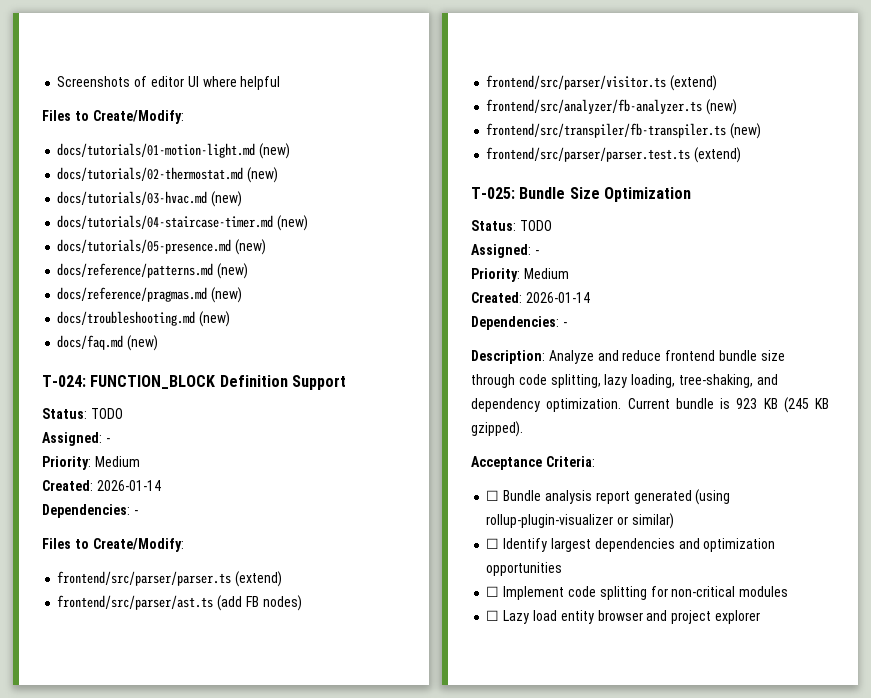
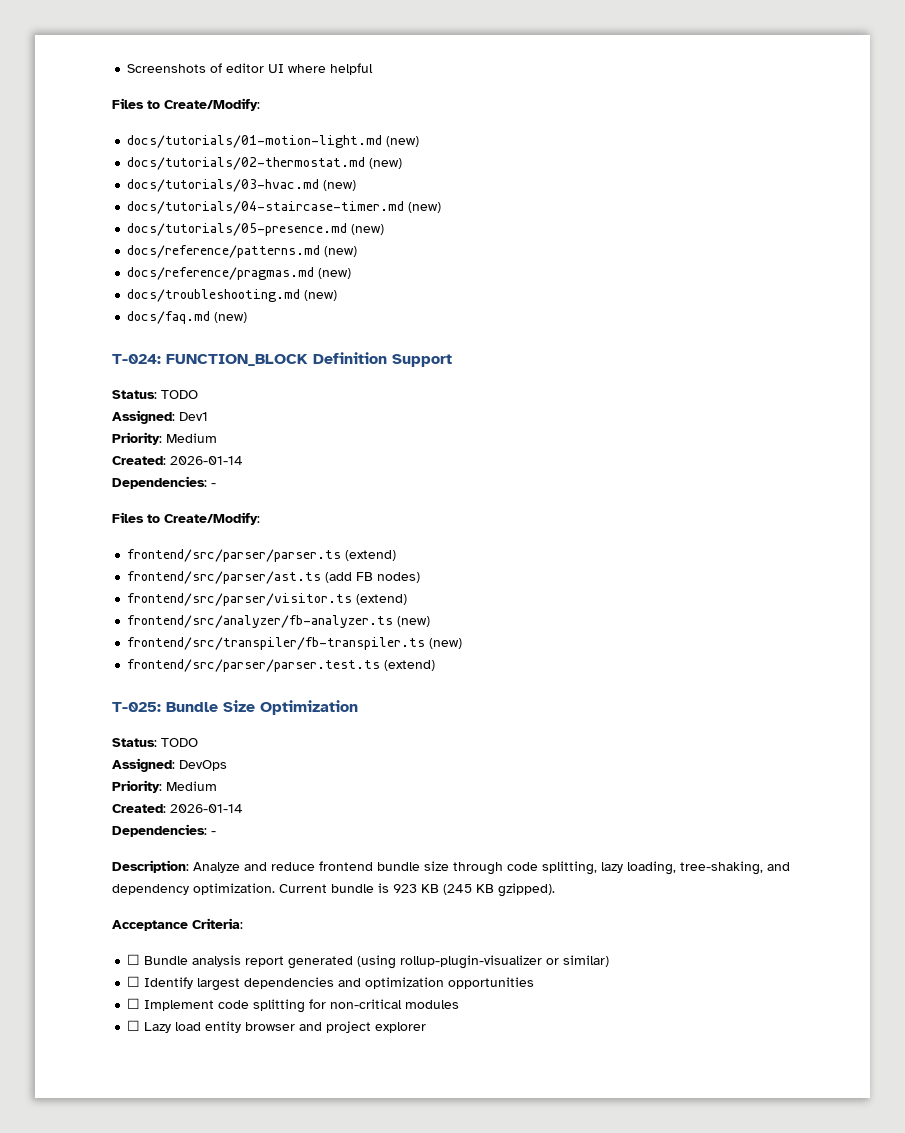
[105,438,110,443] - -> [179,412,208,421] Dev1
[534,250,539,255] - -> [179,760,227,771] DevOps

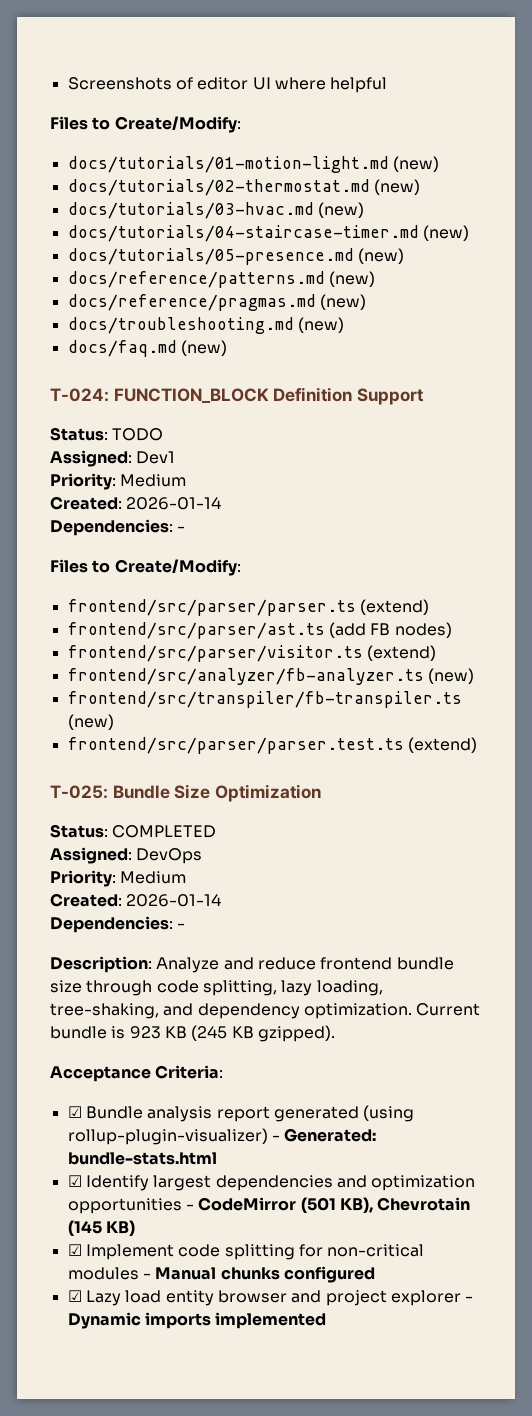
[161,738,198,747] TODO -> [112,825,217,838] COMPLETED
[127,954,141,965] ☐ -> [67,1106,82,1118] ☑
[400,955,610,969] [127,976,141,987] rollup-plugin-visualizer or similar) // ☐ -> [67,1128,377,1145] [67,1152,217,1165] [67,1175,82,1187] rollup-plugin-visualizer) - Generated: bundle-stats.html // ☑
[127,998,141,1009] // ☐ -> [185,1197,471,1213] [67,1220,135,1236] [67,1244,82,1256] - CodeMirror (501 KB), Chevrotain (145 KB) // ☑
[127,1020,141,1031] // ☐ -> [142,1266,375,1283] [67,1290,82,1302] - Manual chunks configured // ☑
(427, 1027) none -> [465,1296,474,1302] [67,1312,327,1329] - Dynamic imports implemented

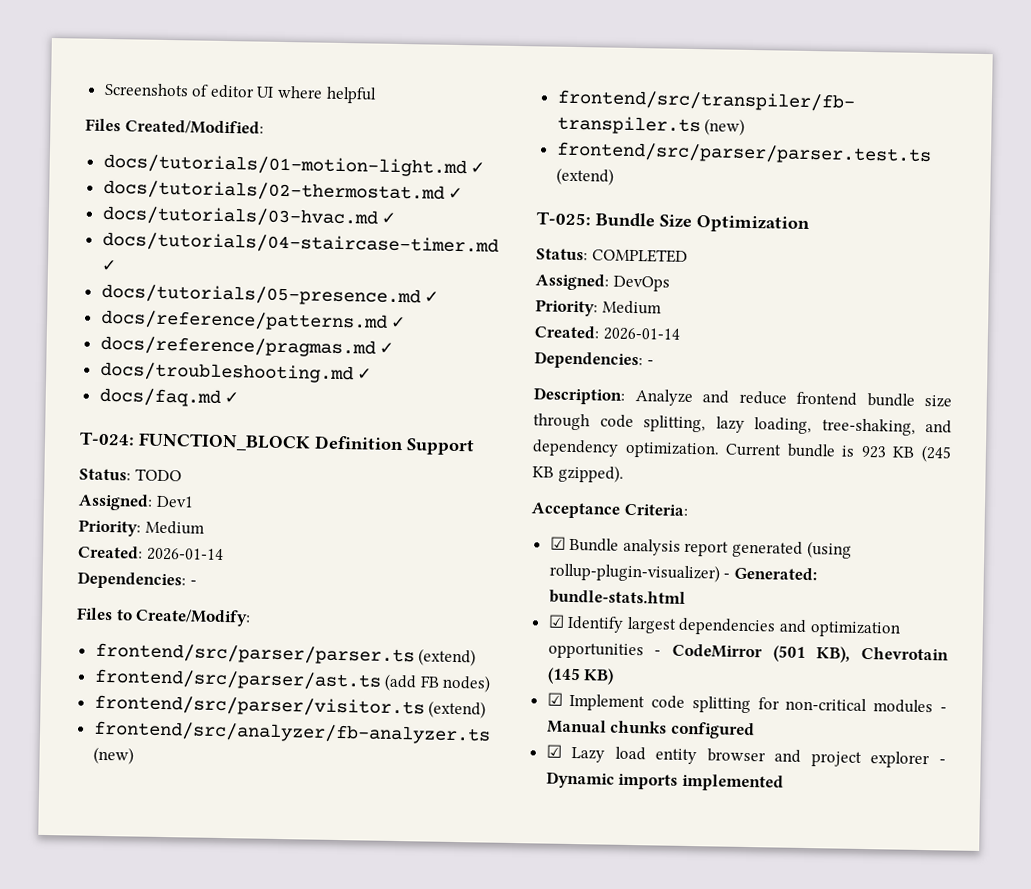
[92,116,241,133] to Create/Modify: -> [124,119,264,135] Created/Modified:
[392,156,439,172] (new) -> [470,162,486,174] ✓
[373,179,420,195] (new) -> [448,187,464,200] ✓
[317,202,364,218] (new) -> [381,212,397,224] ✓
[422,225,469,241] (new) -> [100,259,117,272] ✓
[357,248,404,264] (new) -> [424,291,440,303] ✓
[328,271,375,287] (new) -> [390,316,407,329] ✓
[319,294,366,310] (new) -> [379,342,395,354] ✓
[297,317,344,333] (new) -> [357,368,373,380] ✓
[180,340,227,356] (new) -> [224,392,240,404] ✓

